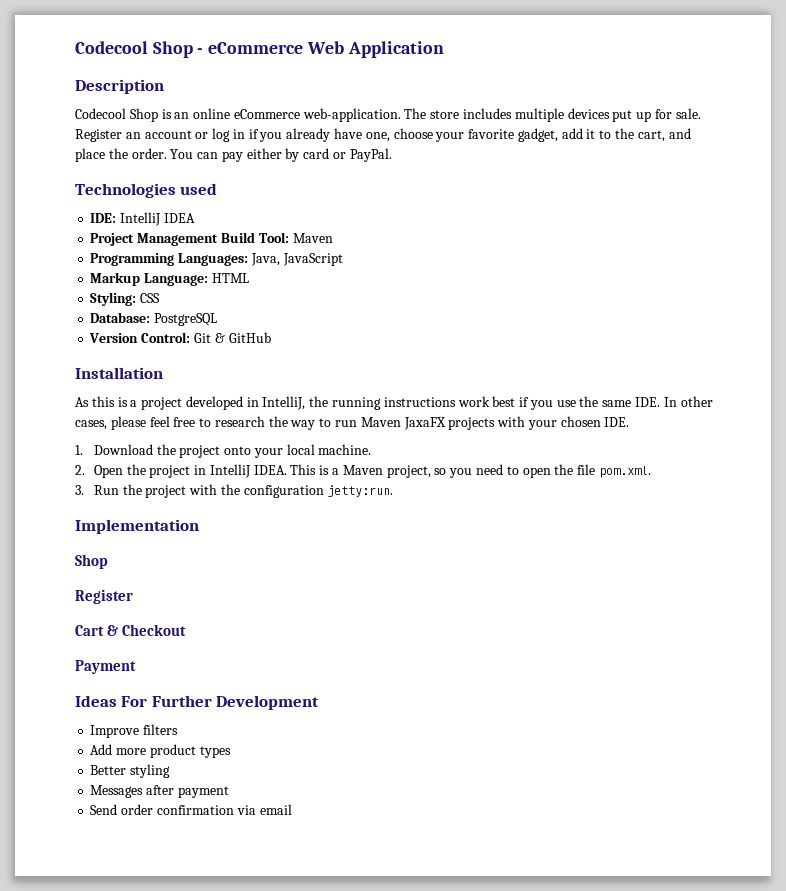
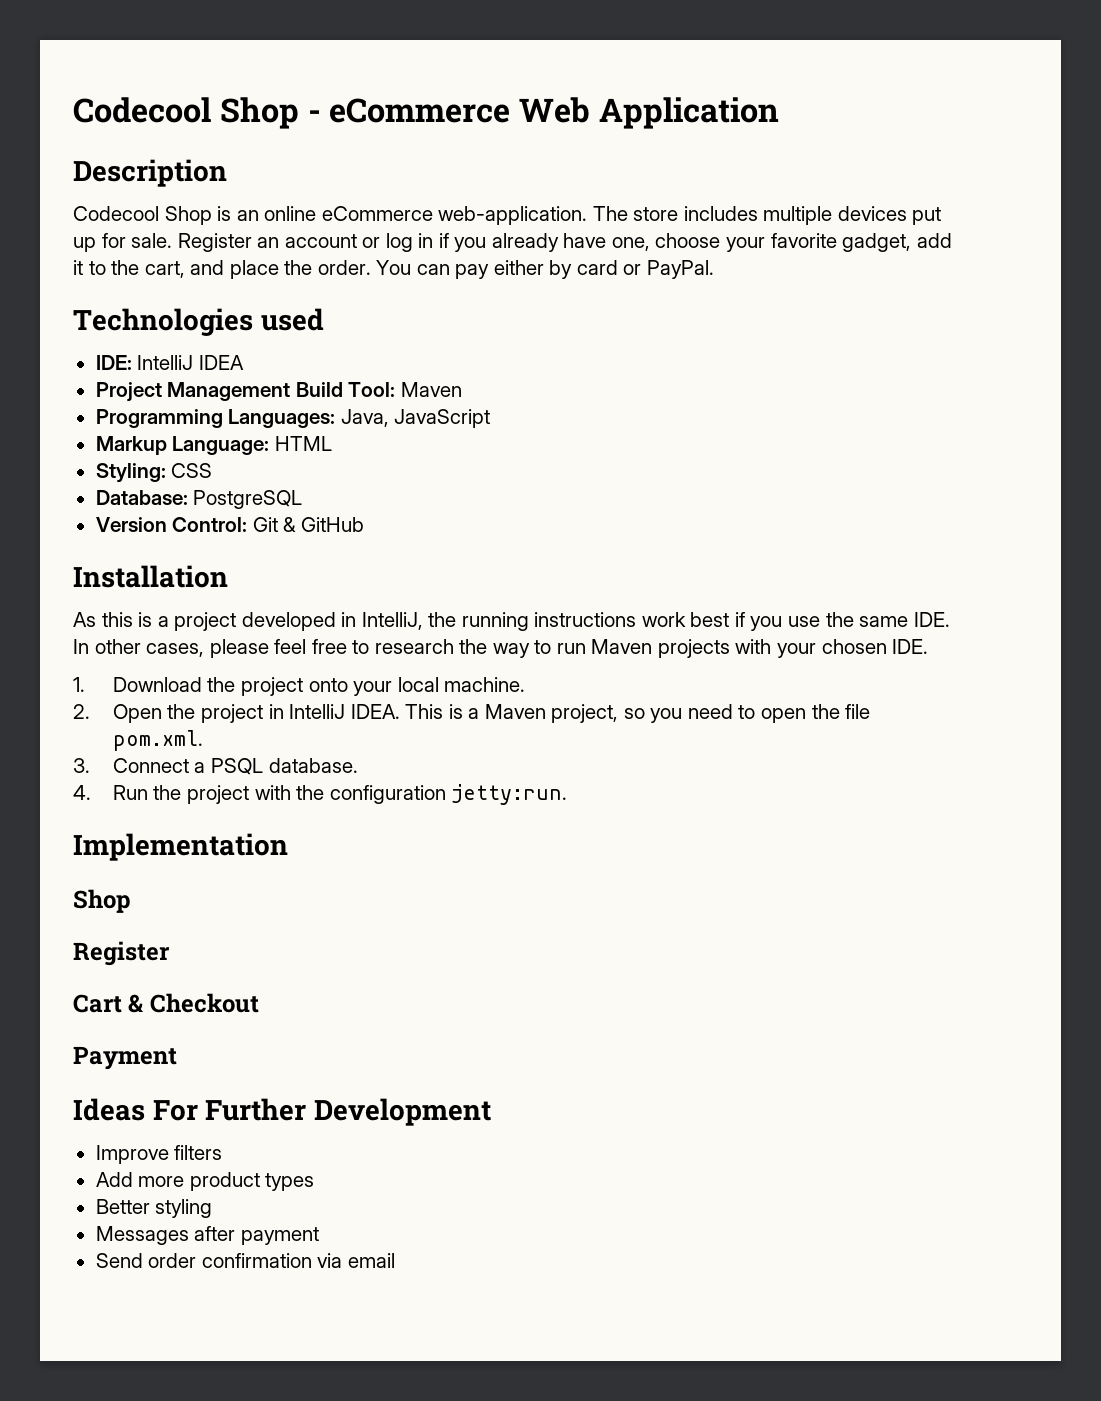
[403,417,446,430] JaxaFX -> (653, 646) none
(84, 490) none -> [112,758,358,775] [73,785,91,800] Connect a PSQL database. // 4.

